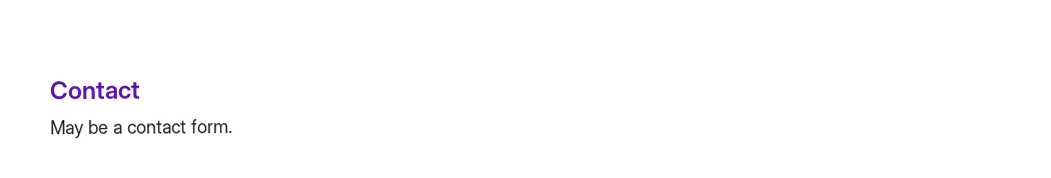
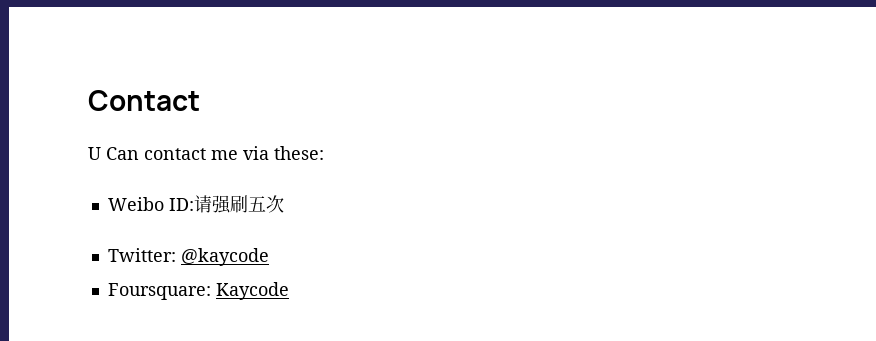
[50,118,233,139] May be a contact form. -> [88,146,324,160] [107,195,284,214] [107,248,269,266] [107,282,289,300] U Can contact me via these: // Weibo ID:请强刷五次 // Twitter: @kaycode // Foursquare: Kaycode

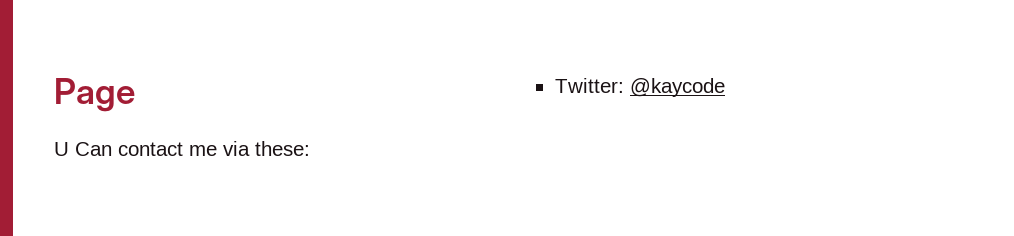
[88,90,200,111] Contact -> [54,78,135,112] Page
[107,195,284,214] // Weibo ID:请强刷五次 -> (310, 148) none
[107,282,289,300] // Foursquare: Kaycode -> (725, 87) none

